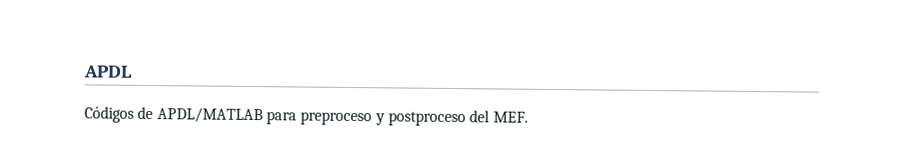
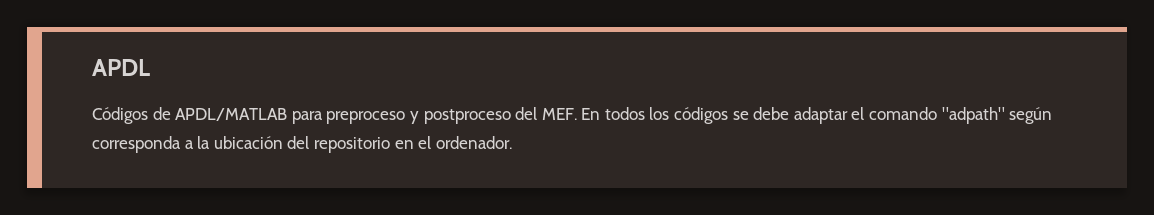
(528, 117) none -> [581,107,1053,124] [92,136,512,153] En todos los códigos se debe adaptar el comando "adpath" según corresponda a la ubicación del repositorio en el ordenador.

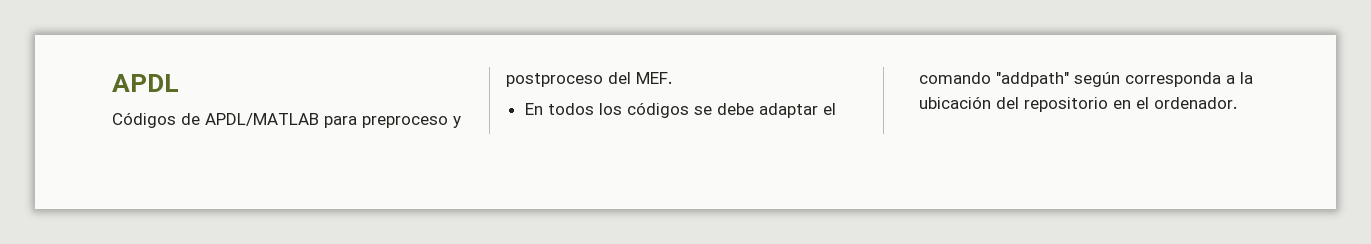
(577, 114) none -> (672, 78) //
[941,107,1005,124] "adpath" -> [995,72,1069,87] "addpath"

